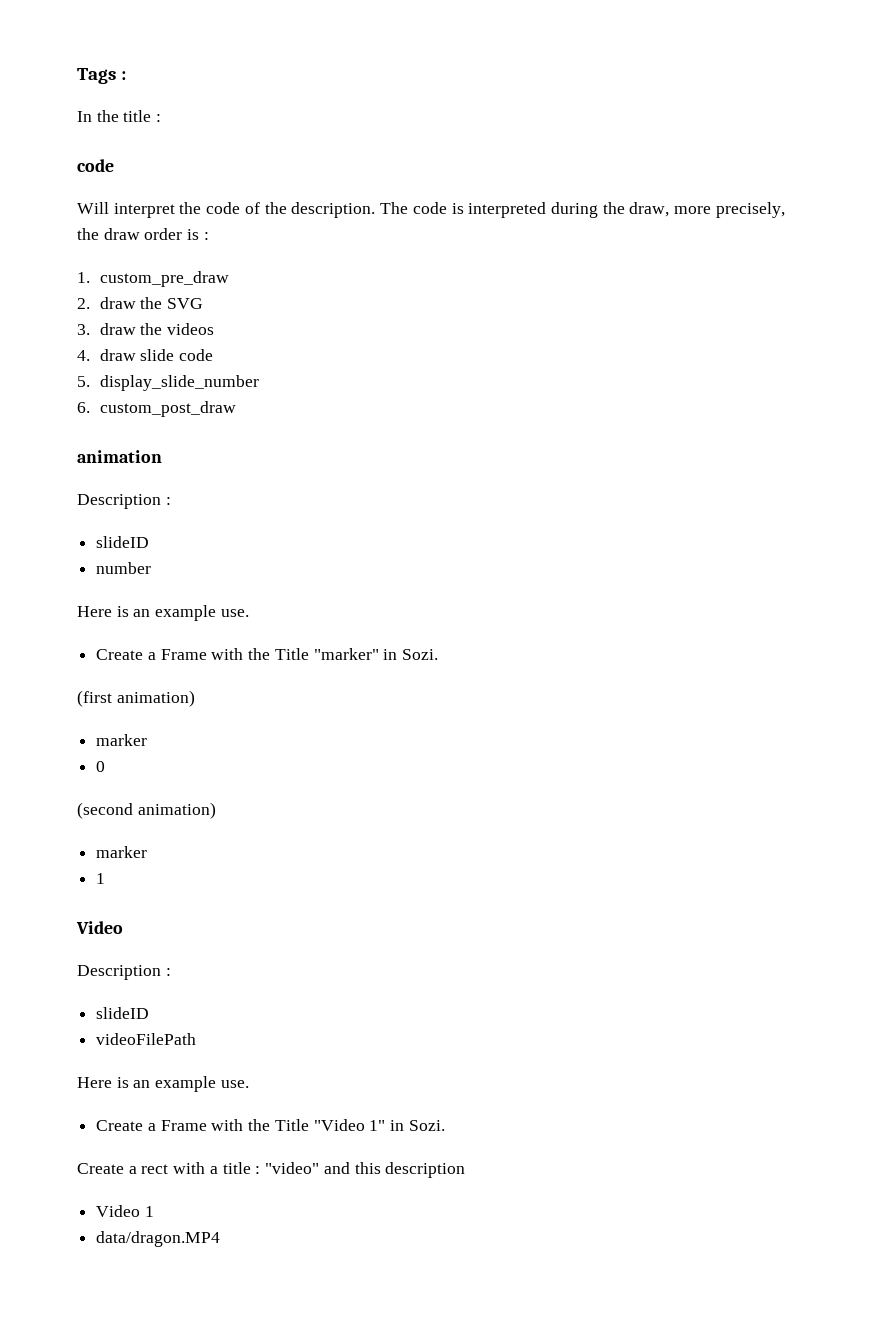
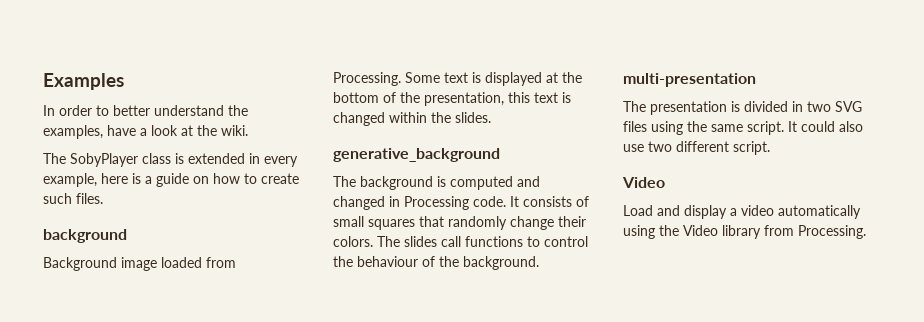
[77,68,126,84] Tags : -> [43,73,124,90] Examples
[96,110,162,122] [77,159,114,172] [77,202,785,218] [77,228,209,240] [77,271,229,287] [77,297,204,309] [77,323,215,335] [77,349,214,361] [77,375,259,391] [77,401,236,417] [77,450,162,463] [77,494,171,509] [96,536,150,548] [96,562,152,574] [77,605,249,621] [96,648,439,660] [77,690,195,707] [96,734,148,746] [96,761,106,772] [77,802,216,819] [96,846,148,858] [96,873,106,884] [76,921,123,934] [77,965,171,980] [96,1007,150,1019] [96,1033,197,1045] [77,1076,249,1092] [96,1119,445,1131] [77,1162,466,1178] [96,1205,154,1217] [96,1231,221,1247] the title : // code // Will interpret the code of the description. The code is interpreted during the draw, more precisely, the draw order is : // 1. custom_pre_draw // 2. draw the SVG // 3. draw the videos // 4. draw slide code // 5. display_slide_number // 6. custom_post_draw // animation // Description : // slideID // number // Here is an example use. // Create a Frame with the Title "marker" in Sozi. // (first animation) // marker // 0 // (second animation) // marker // 1 // Video // Description : // slideID // videoFilePath // Here is an example use. // Create a Frame with the Title "Video 1" in Sozi. // Create a rect with a title : "video" and this description // Video 1 // data/dragon.MP4 -> [59,105,248,116] [43,125,248,139] [43,153,298,167] [43,173,299,187] [43,193,103,204] [43,229,127,243] [43,257,236,271] [333,72,582,86] [333,92,571,106] [333,112,491,126] [333,148,500,162] [333,176,540,190] [333,196,589,210] [333,216,586,230] [333,236,588,247] [333,256,539,270] [623,73,756,87] [623,101,862,115] [623,121,863,135] [623,141,770,155] [622,177,665,188] [623,205,861,219] [623,225,866,239] order to better understand the examples, have a look at the wiki. // The SobyPlayer class is extended in every example, here is a guide on how to create such files. // background // Background image loaded from Processing. Some text is displayed at the bottom of the presentation, this text is changed within the slides. // generative_background // The background is computed and changed in Processing code. It consists of small squares that randomly change their colors. The slides call functions to control the behaviour of the background. // multi-presentation // The presentation is divided in two SVG files using the same script. It could also use two different script. // Video // Load and display a video automatically using the Video library from Processing.

